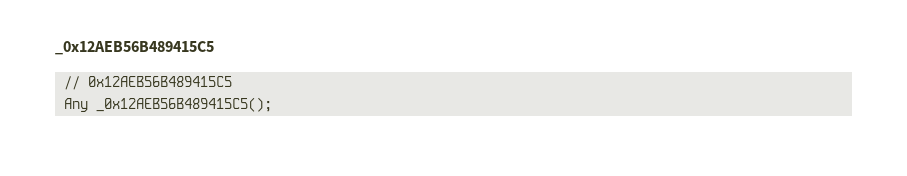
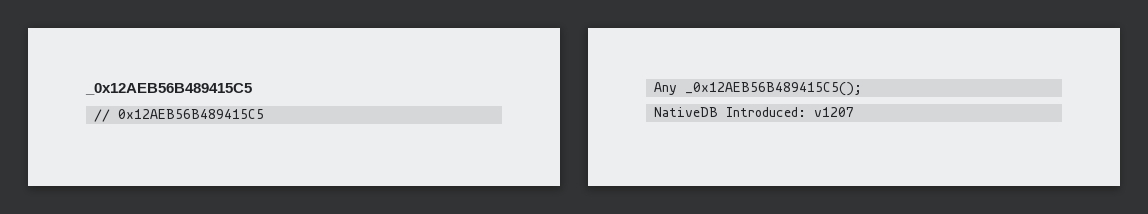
(272, 104) none -> [654,107,855,117] // NativeDB Introduced: v1207

